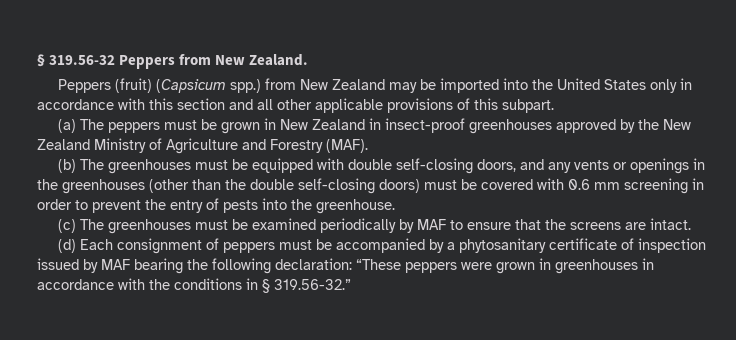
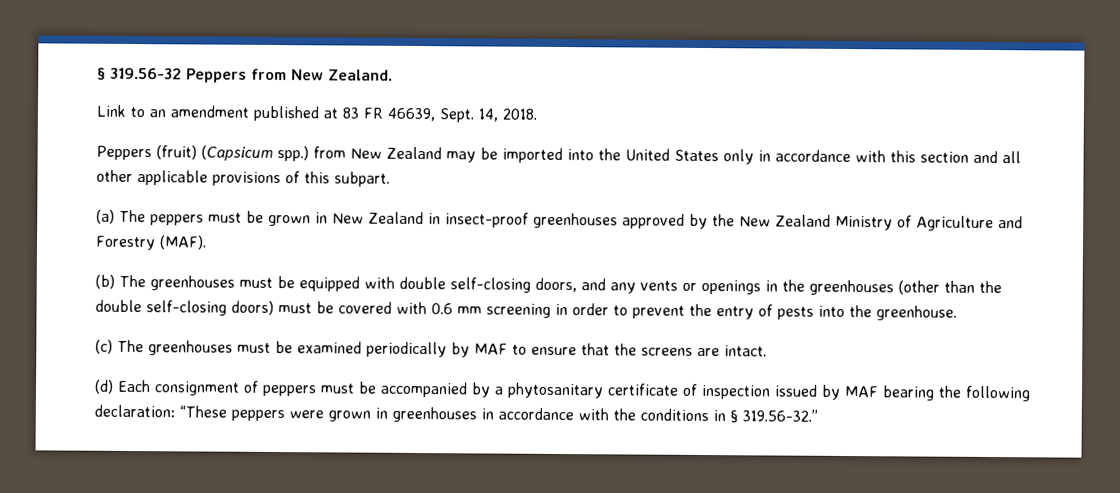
(309, 60) none -> [96,104,537,123] // Link to an amendment published at 83 FR 46639, Sept. 14, 2018.

